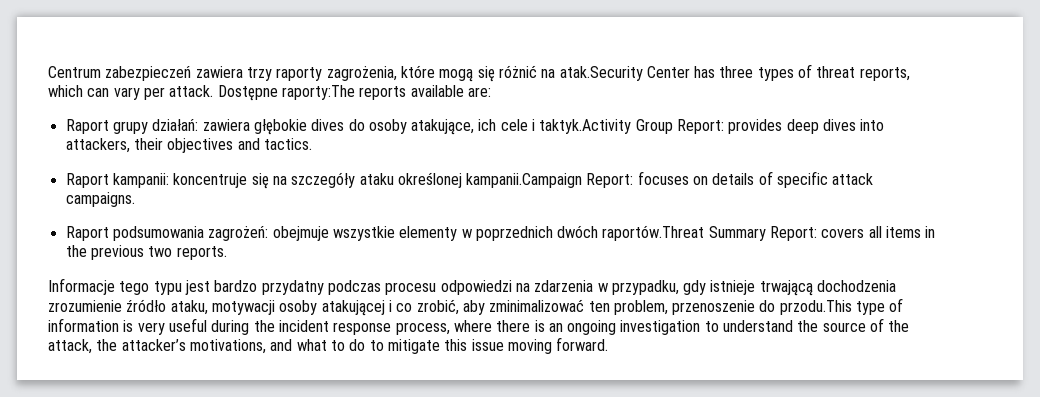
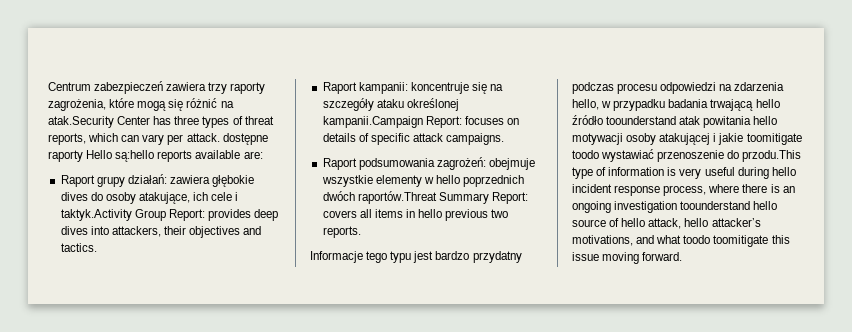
[217,85,355,101] Dostępne raporty:The -> [222,133,268,145] [48,150,155,162] dostępne raporty Hello są:hello
(472, 233) none -> [435,175,460,184] hello
[65,245,87,257] the -> [418,209,443,218] hello
[597,280,897,296] [48,299,668,316] w przypadku, gdy istnieje trwającą dochodzenia zrozumienie źródło ataku, motywacji osoby atakującej i co zrobić, aby zminimalizować ten problem, -> [572,99,780,111] [572,115,778,128] [572,133,802,145] [572,149,655,162] hello, w przypadku badania trwającą hello źródło toounderstand atak powitania hello motywacji osoby atakującej i jakie toomitigate toodo wystawiać
[253,320,275,332] the -> [771,167,796,176] hello
[704,318,910,332] [48,339,440,354] to understand the source of the attack, the attacker’s motivations, and what to do to mitigate -> [680,201,778,210] [572,218,761,229] [572,235,769,247] toounderstand hello source of hello attack, hello attacker’s motivations, and what toodo toomitigate

